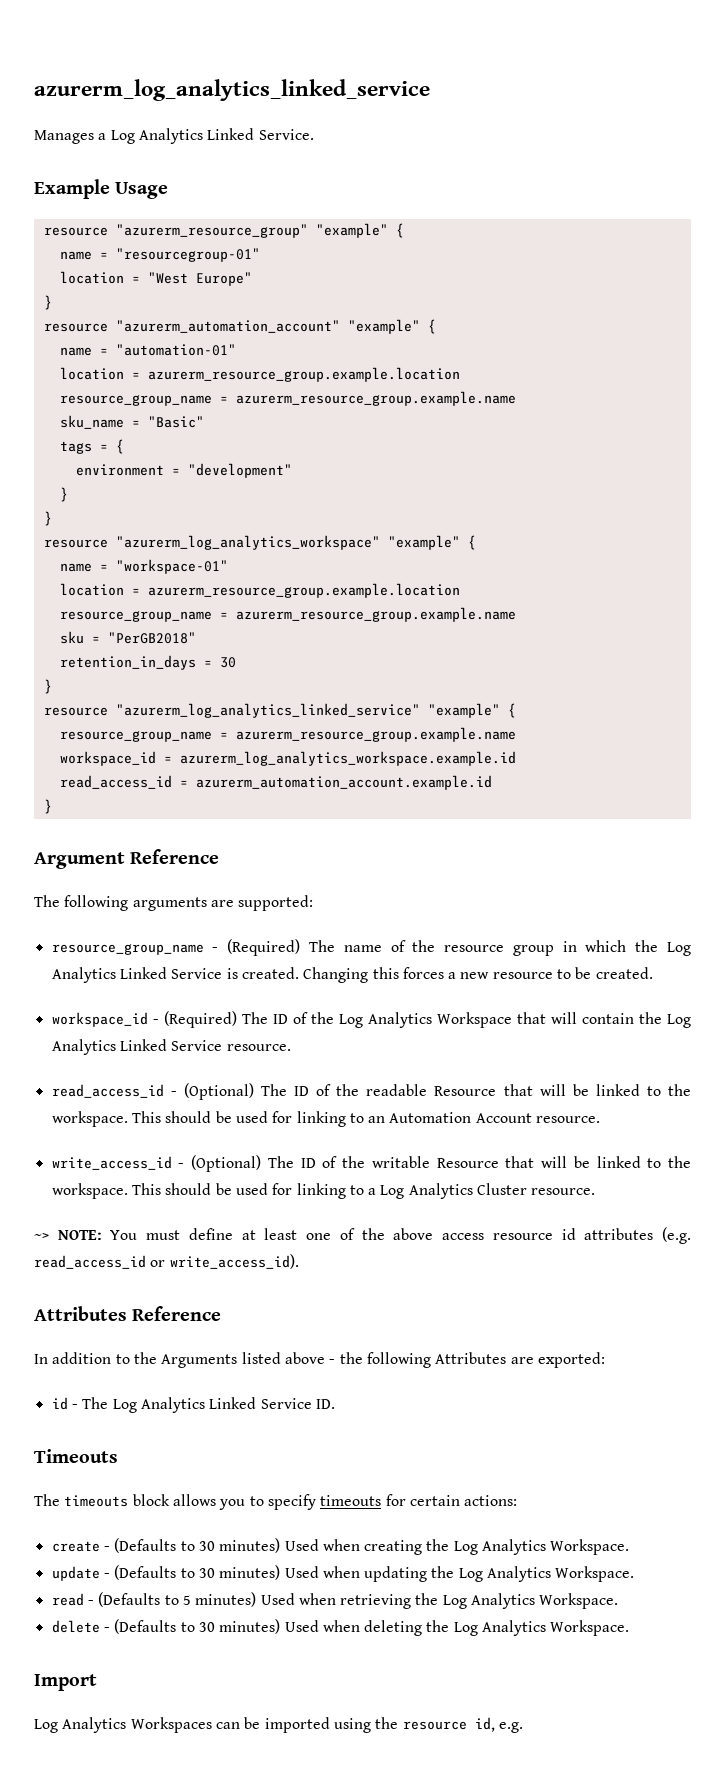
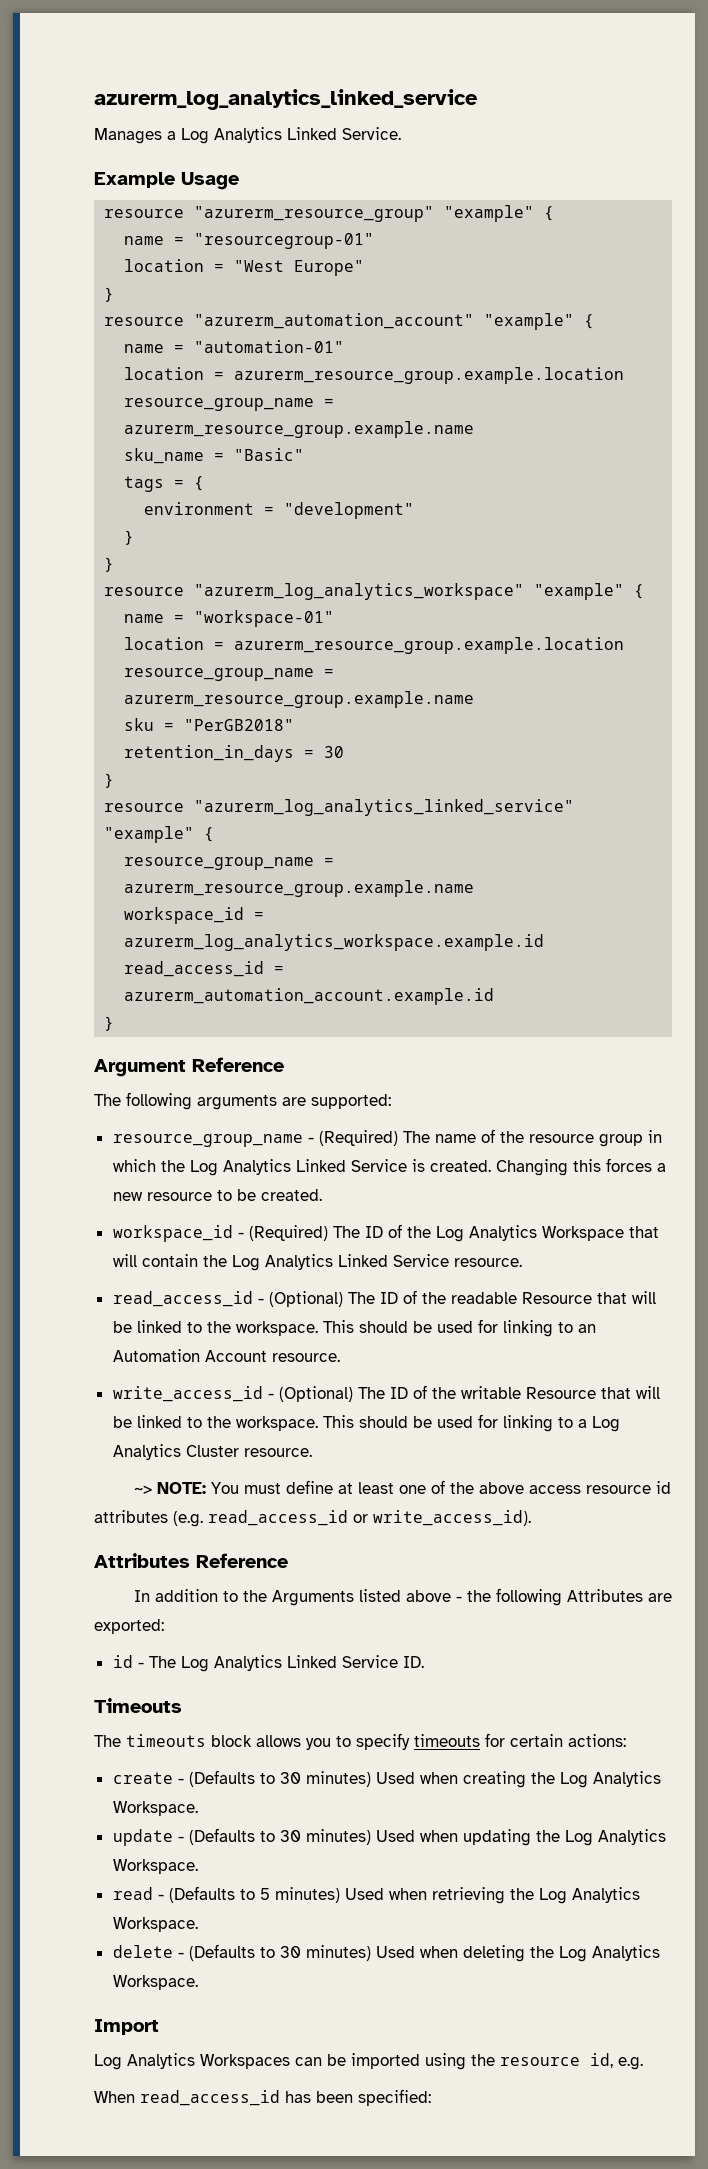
(523, 1727) none -> [94,2089,431,2106] // When read_access_id has been specified:

